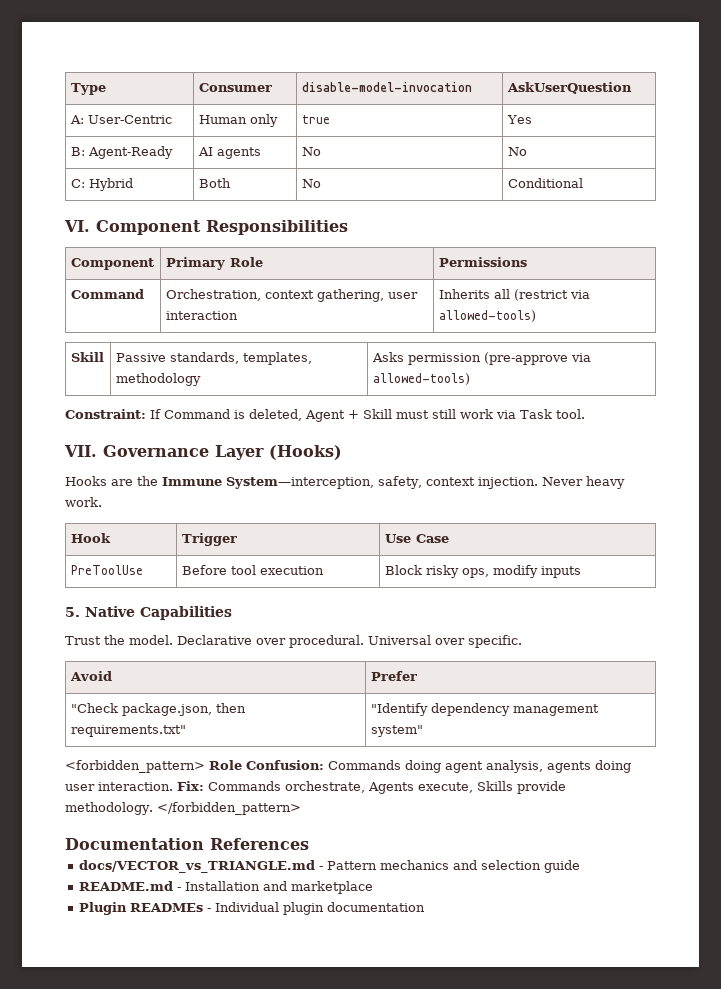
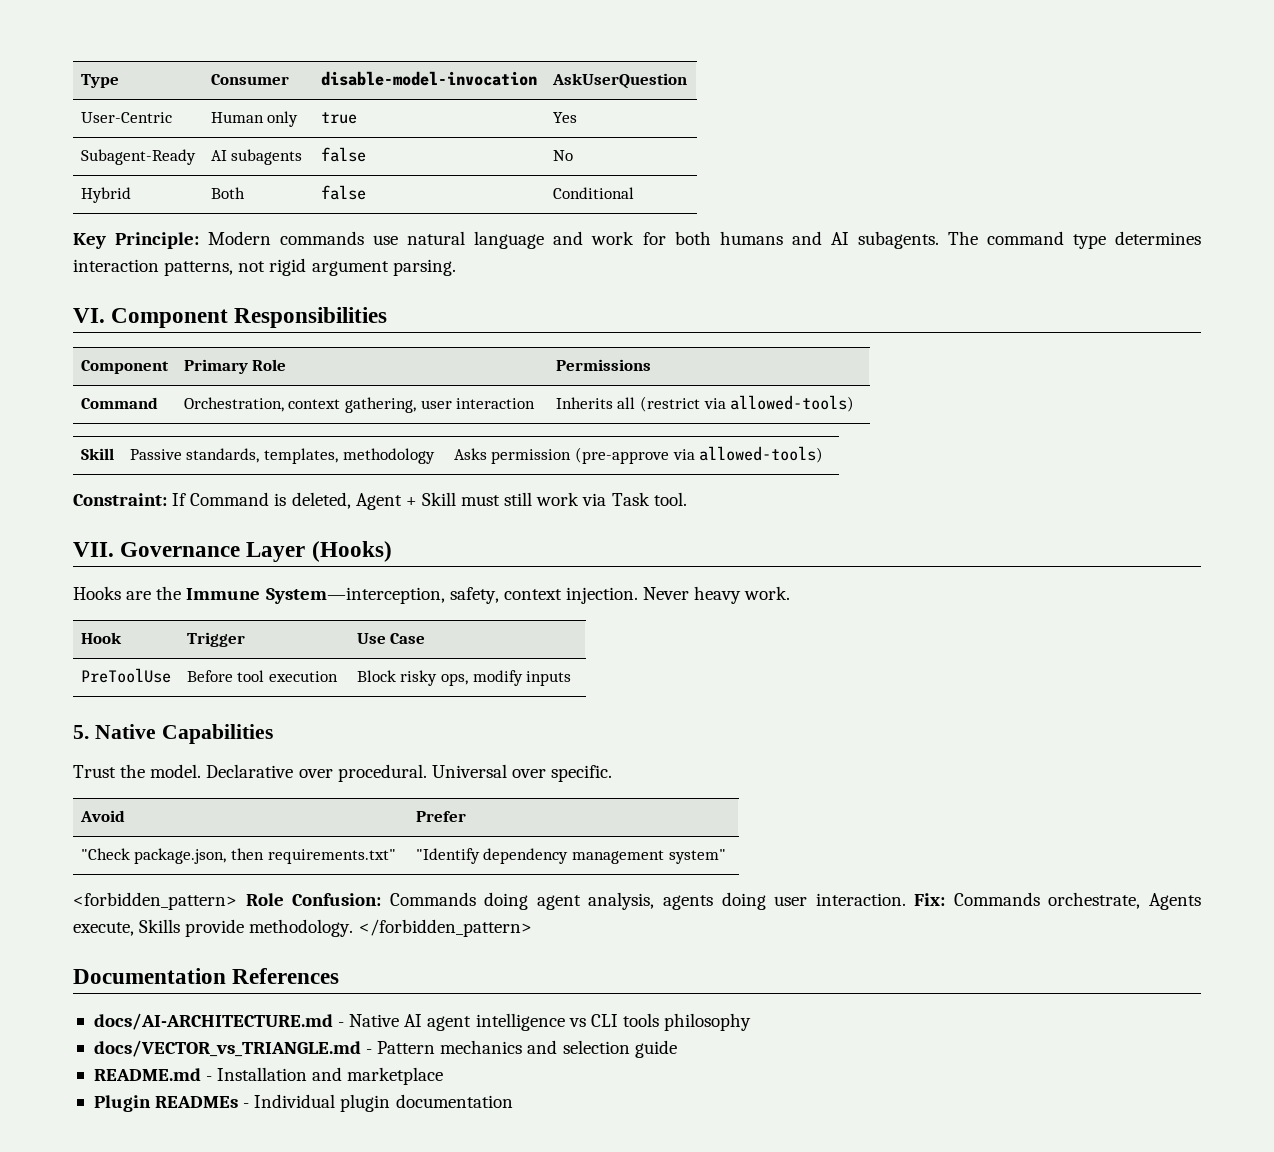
[69,115,84,124] A: -> (687, 81) none
[70,146,173,159] [197,147,261,159] [301,147,321,156] B: Agent-Ready | AI agents | No -> [80,149,196,165] [210,149,303,165] [320,147,366,162] Subagent-Ready | AI subagents | false
[70,179,85,188] C: -> (573, 155) none
[301,179,321,188] No -> [320,185,366,200] false
(583, 183) none -> [73,231,1201,249] [73,258,456,276] // Key Principle: Modern commands use natural language and work for both humans and AI subagents. The command type determines interaction patterns, not rigid argument parsing.
(309, 844) none -> [93,1013,752,1031] // docs/AI-ARCHITECTURE.md - Native AI agent intelligence vs CLI tools philosophy

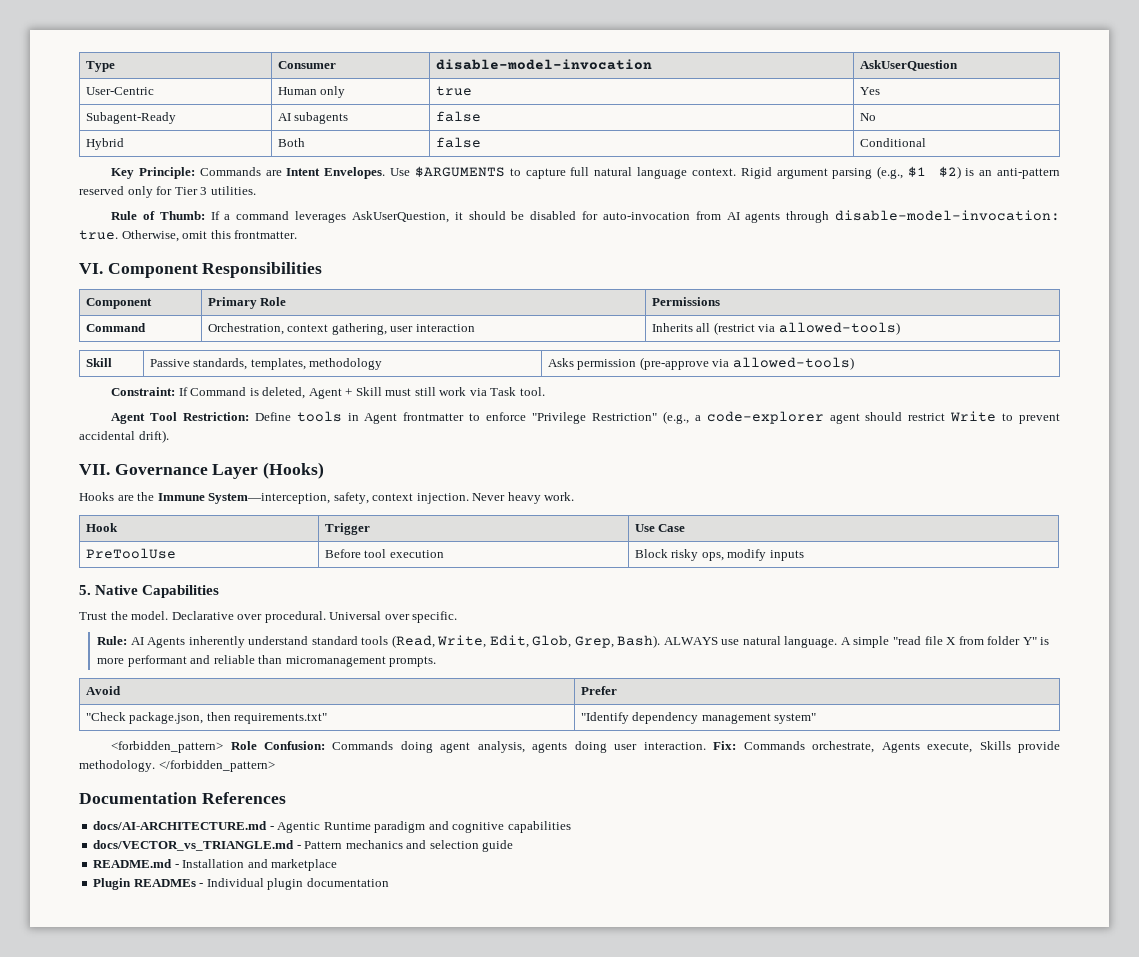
[208,231,1201,249] [73,258,456,276] Modern commands use natural language and work for both humans and AI subagents. The command type determines interaction patterns, not rigid argument parsing. -> [199,166,1060,179] [79,186,256,198] [111,210,1060,223] [79,230,298,242] Commands are Intent Envelopes. Use $ARGUMENTS to capture full natural language context. Rigid argument parsing (e.g., $1 $2) is an anti-pattern reserved only for Tier 3 utilities. // Rule of Thumb: If a command leverages AskUserQuestion, it should be disabled for auto-invocation from AI agents through disable-model-invocation: true. Otherwise, omit this frontmatter.
(687, 499) none -> [111,411,1060,424] [79,430,169,443] // Agent Tool Restriction: Define tools in Agent frontmatter to enforce "Privilege Restriction" (e.g., a code-explorer agent should restrict Write to prevent accidental drift).
(613, 773) none -> [97,635,1050,648] [97,655,437,667] // Rule: AI Agents inherently understand standard tools (Read, Write, Edit, Glob, Grep, Bash). ALWAYS use natural language. A simple "read file X from folder Y" is more performant and reliable than micromanagement prompts.
[349,1013,752,1031] Native AI agent intelligence vs CLI tools philosophy -> [277,821,571,833] Agentic Runtime paradigm and cognitive capabilities

